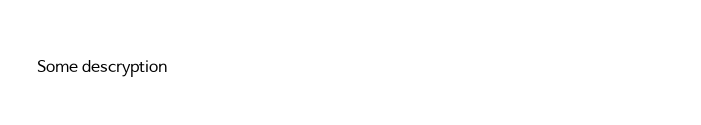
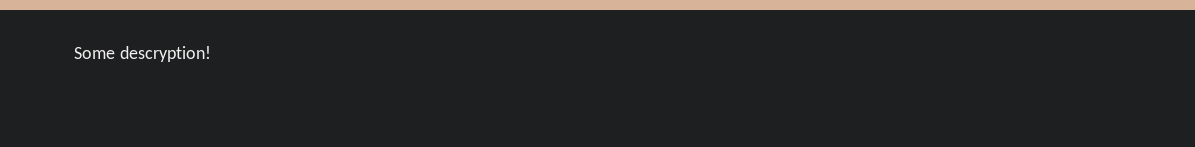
[82,60,168,77] descryption -> [119,46,211,62] descryption!

